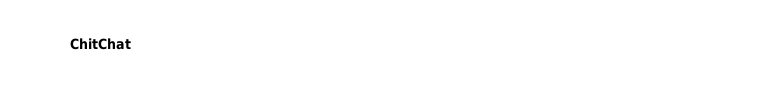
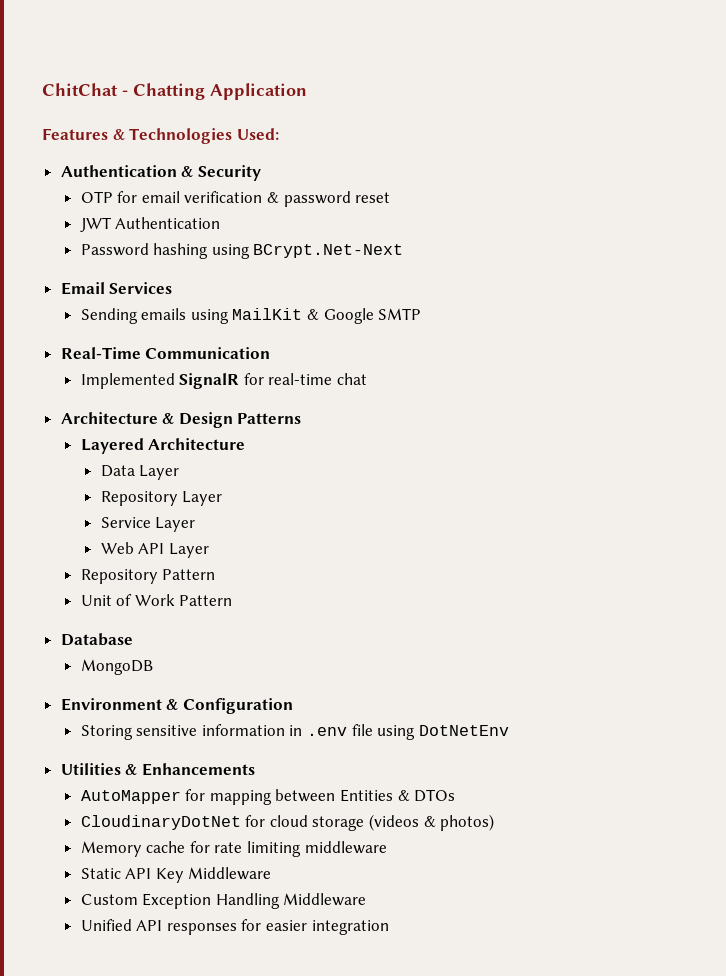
(131, 44) none -> [122,83,307,100] [42,128,279,144] [60,165,261,181] [80,191,391,207] [79,217,221,232] [80,243,404,259] [60,282,173,295] [80,308,422,324] [60,347,271,359] [80,373,368,389] [60,412,302,428] [80,438,246,454] [100,465,180,480] [100,491,223,506] [100,517,196,532] [100,542,209,558] [80,569,216,584] [80,594,233,606] [60,633,133,646] [80,659,153,675] [60,698,293,714] [80,724,509,740] [60,763,255,776] [80,789,456,805] [80,814,495,831] [80,841,387,857] [80,867,272,883] [80,893,367,909] [80,919,389,935] - Chatting Application // Features & Technologies Used: // Authentication & Security // OTP for email verification & password reset // JWT Authentication // Password hashing using BCrypt.Net-Next // Email Services // Sending emails using MailKit & Google SMTP // Real-Time Communication // Implemented SignalR for real-time chat // Architecture & Design Patterns // Layered Architecture // Data Layer // Repository Layer // Service Layer // Web API Layer // Repository Pattern // Unit of Work Pattern // Database // MongoDB // Environment & Configuration // Storing sensitive information in .env file using DotNetEnv // Utilities & Enhancements // AutoMapper for mapping between Entities & DTOs // CloudinaryDotNet for cloud storage (videos & photos) // Memory cache for rate limiting middleware // Static API Key Middleware // Custom Exception Handling Middleware // Unified API responses for easier integration

